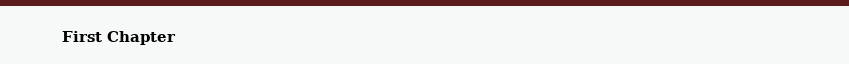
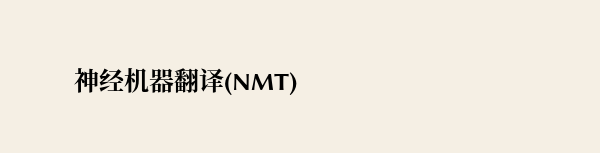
[62,31,176,45] First Chapter -> [74,68,297,96] 神经机器翻译(NMT)

